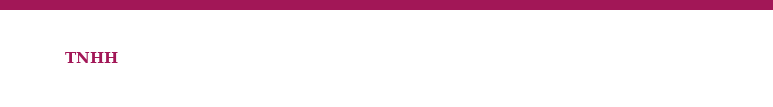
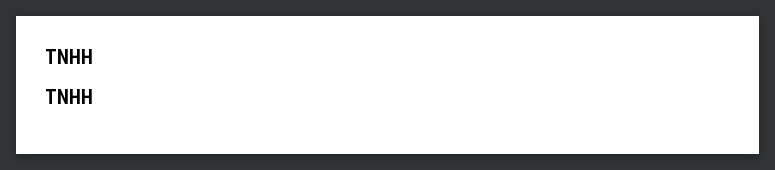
[65,52,118,63] TNHH -> [45,49,93,64] [45,89,93,104] TNHH // TNHH

